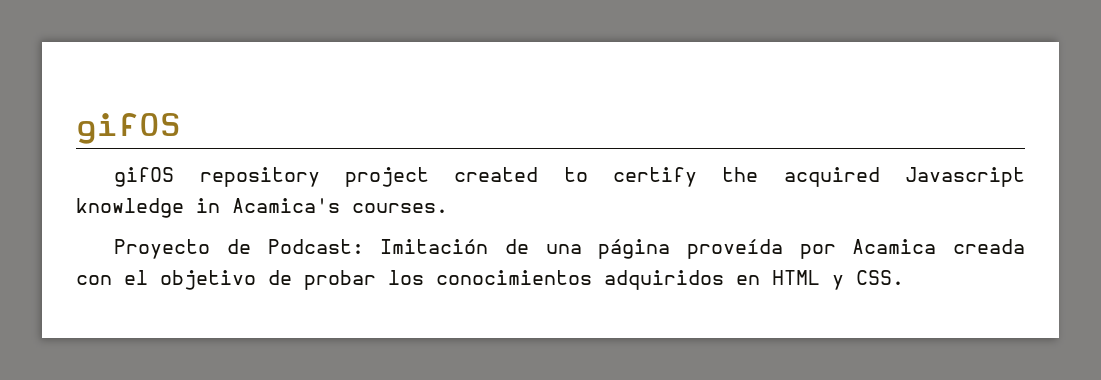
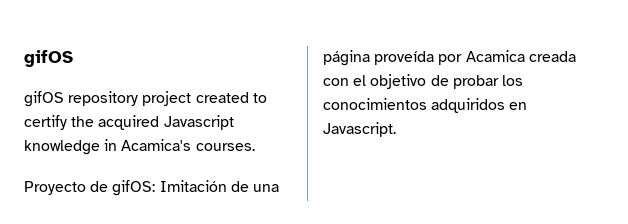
[267,239,364,254] Podcast: -> [112,180,156,196] gifOS:
[772,270,904,290] HTML y CSS. -> [323,122,396,137] Javascript.

